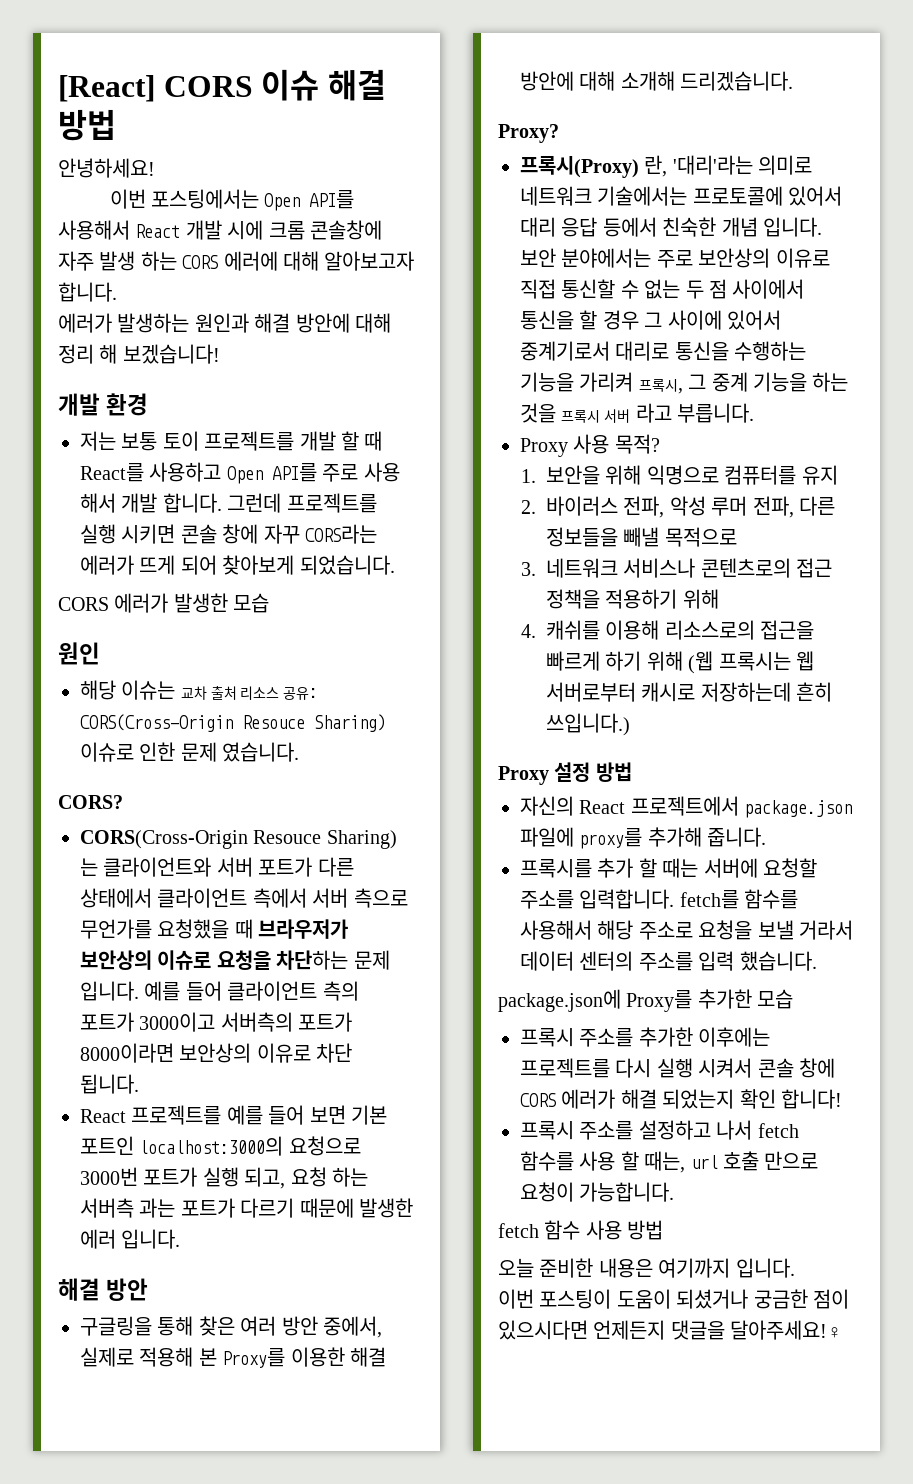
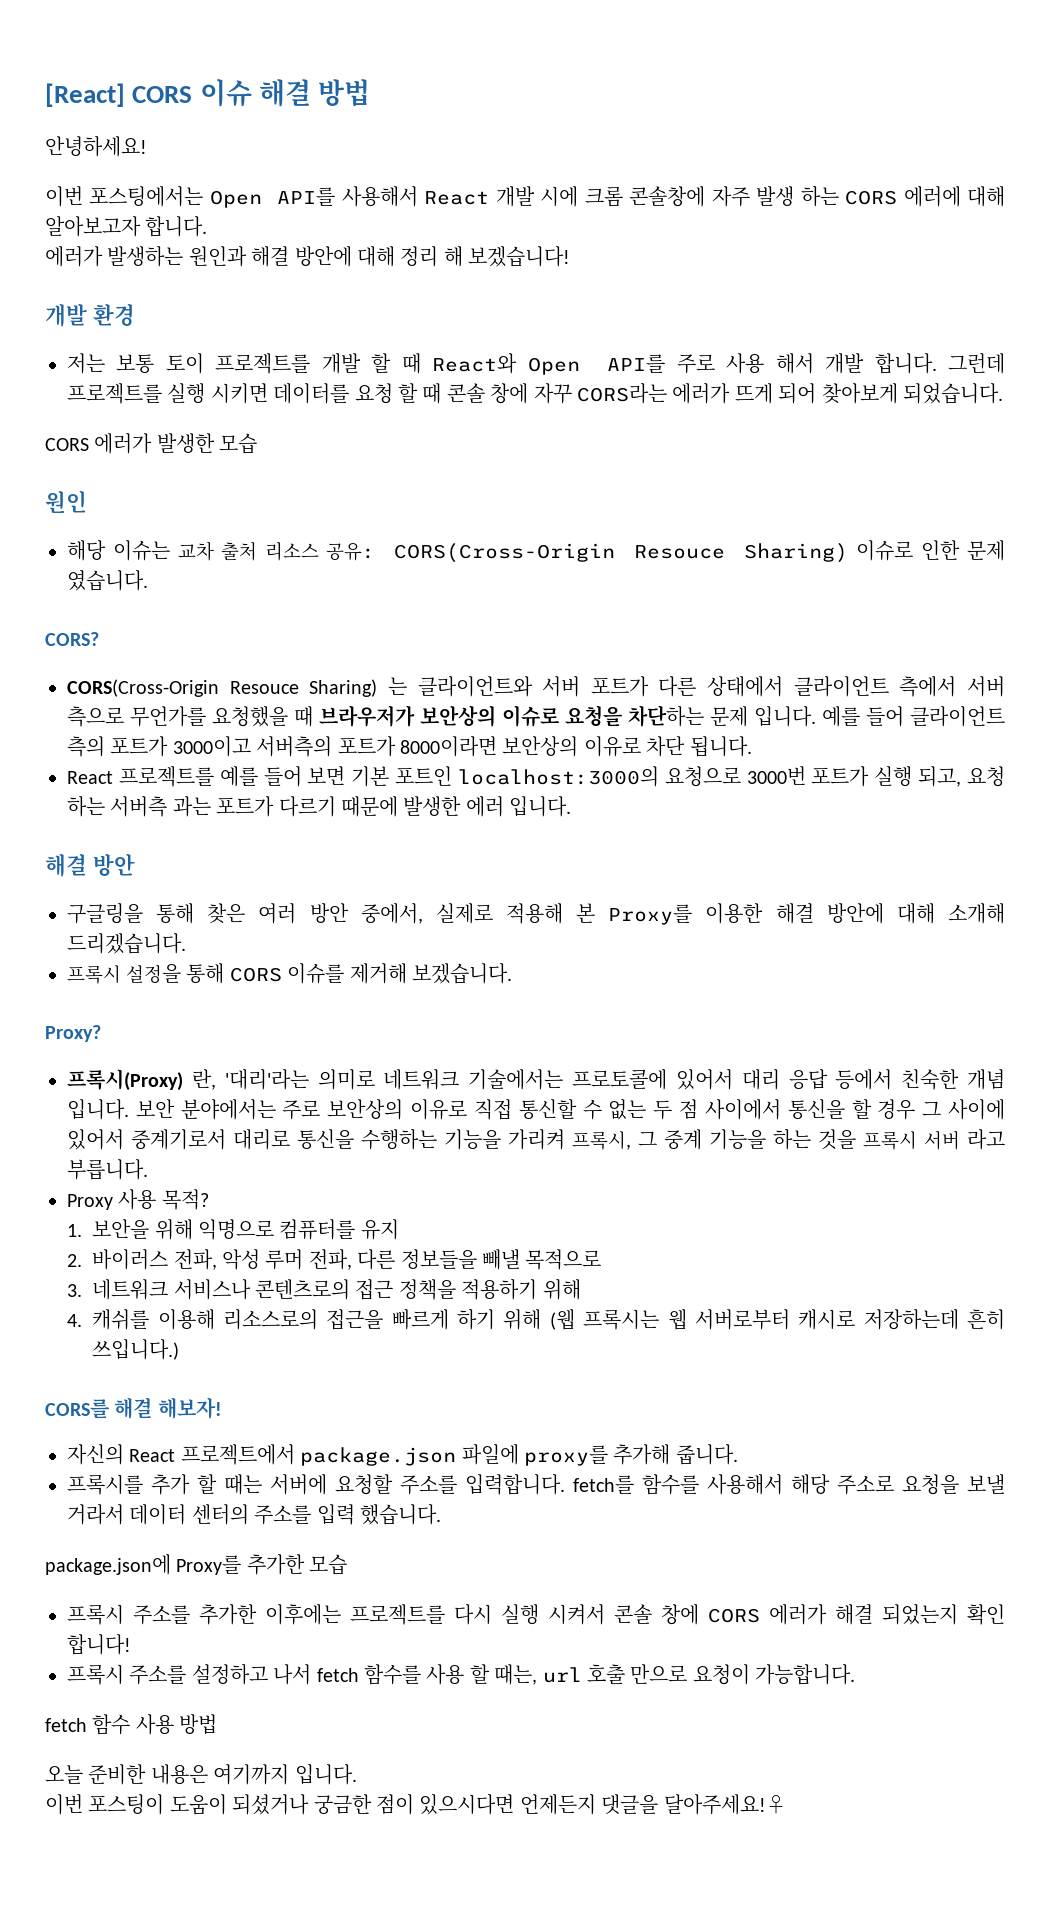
[80,462,222,482] React를 사용하고 -> [432,353,518,374] React와
(176, 534) none -> [273,383,442,404] 데이터를 요청 할 때
(794, 81) none -> [67,963,512,984] // 프록시 설정을 통해 CORS 이슈를 제거해 보겠습니다.
[498,762,632,785] Proxy 설정 방법 -> [45,1397,222,1419] CORS를 해결 해보자!

